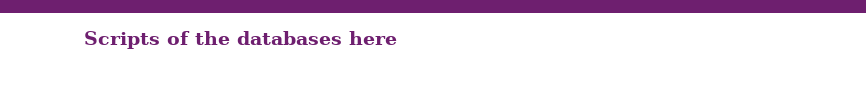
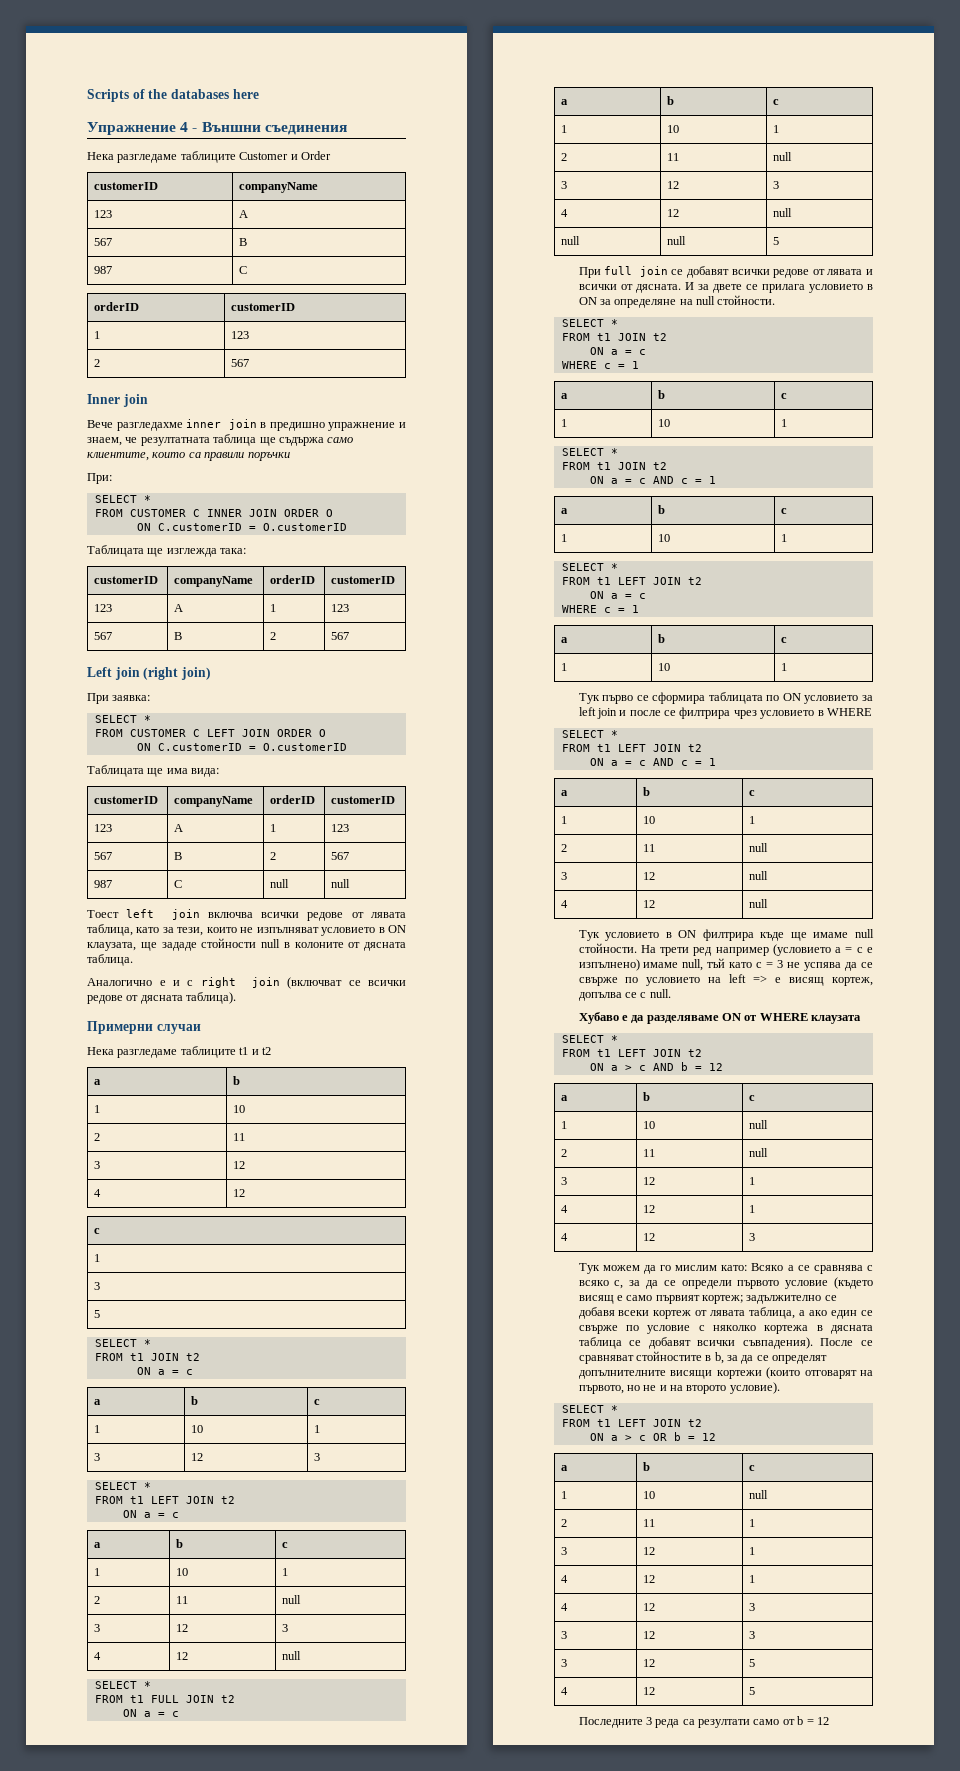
(397, 38) none -> [87,122,347,135] [87,151,331,163] [94,182,159,190] [239,182,319,193] [94,210,113,218] [239,210,249,218] [94,238,113,246] [239,238,248,246] [94,266,113,274] [239,266,248,274] [94,302,140,311] [231,303,296,311] [94,331,101,339] [231,331,250,339] [94,359,101,367] [231,359,250,367] [87,394,148,407] [87,419,406,431] [87,434,354,446] [87,452,290,461] [87,473,112,484] [94,495,151,503] [94,509,333,517] [136,523,347,531] [87,545,247,557] [94,576,159,584] [174,576,254,587] [270,575,316,584] [331,576,396,584] [94,604,113,612] [174,604,184,612] [270,604,277,612] [331,604,350,612] [94,632,113,640] [174,632,183,640] [270,632,277,640] [331,632,350,640] [87,667,211,680] [87,693,151,704] [94,715,151,723] [94,729,326,737] [136,743,347,751] [87,765,220,777] [94,796,159,804] [174,796,254,807] [270,795,316,804] [331,796,396,804] [94,824,113,832] [174,824,184,832] [270,824,277,832] [331,824,350,832] [94,852,113,860] [174,852,183,860] [270,852,277,860] [331,852,350,860] [94,880,113,888] [174,880,183,888] [270,879,290,888] [331,879,351,888] [87,909,406,921] [87,924,407,936] [87,938,406,951] [87,954,133,966] [87,977,406,989] [87,992,237,1004] [87,1021,201,1034] [87,1046,271,1058] [94,1079,102,1085] [233,1076,241,1085] [94,1105,101,1113] [233,1105,246,1113] [94,1133,101,1141] [233,1133,246,1141] [94,1161,101,1169] [233,1161,246,1169] [94,1189,102,1197] [233,1189,246,1197] [94,1228,101,1234] [94,1254,101,1262] [94,1282,101,1290] [94,1310,101,1318] [94,1339,151,1347] [94,1353,200,1361] [136,1367,193,1375] [94,1399,102,1405] [191,1396,199,1405] [314,1399,321,1405] [94,1425,101,1433] [191,1425,204,1433] [314,1425,321,1433] [94,1453,101,1461] [191,1453,204,1461] [314,1453,321,1461] [94,1482,151,1490] [94,1496,235,1504] [122,1510,179,1518] [94,1542,102,1548] [176,1539,184,1548] [282,1542,289,1548] [94,1568,101,1576] [176,1568,189,1576] [282,1568,289,1576] [94,1596,101,1604] [176,1596,189,1604] [282,1595,302,1604] [94,1624,101,1632] [176,1624,189,1632] [282,1624,289,1632] [94,1652,102,1660] [176,1652,189,1660] [282,1651,302,1660] [94,1681,151,1689] [94,1695,235,1703] [122,1709,179,1717] [561,99,569,105] [667,96,675,105] [773,99,780,105] [561,125,568,133] [667,125,680,133] [773,125,780,133] [561,153,568,161] [667,153,680,161] [773,152,793,161] [561,181,568,189] [667,181,680,189] [773,181,780,189] [561,209,569,217] [667,209,680,217] [773,208,793,217] [561,236,581,245] [667,236,687,245] [773,237,780,245] [578,266,873,278] [578,282,873,293] [578,295,776,308] [561,319,618,327] [561,333,667,341] [589,347,646,355] [561,361,639,369] [561,393,569,399] [658,390,666,399] [781,393,788,399] [561,419,568,427] [658,419,671,427] [781,419,788,427] [561,448,618,456] [561,462,667,470] [589,476,716,484] [561,508,569,514] [658,505,666,514] [781,508,788,514] [561,534,568,542] [658,534,671,542] [781,534,788,542] [561,563,618,571] [561,577,702,585] [589,591,646,599] [561,605,639,613] [561,637,569,643] [658,634,666,643] [781,637,788,643] [561,663,568,671] [658,663,671,671] [781,663,788,671] [578,692,873,704] [578,707,872,719] [561,730,618,738] [561,744,702,752] [589,758,716,766] [561,790,569,796] [643,787,651,796] [749,790,756,796] [561,816,568,824] [643,816,656,824] [749,816,756,824] [561,844,568,852] [643,844,656,852] [749,843,769,852] [561,872,568,880] [643,872,656,880] [749,871,769,880] [561,900,569,908] [643,900,656,908] [749,899,769,908] [578,929,874,941] [578,943,873,956] [578,958,873,971] [578,974,873,986] [578,989,671,1001] [578,1012,862,1024] [561,1035,618,1043] [561,1049,702,1057] [589,1062,723,1071] [561,1095,569,1101] [643,1092,651,1101] [749,1095,756,1101] [561,1121,568,1129] [643,1121,656,1129] [749,1120,769,1129] [561,1149,568,1157] [643,1149,656,1157] [749,1148,769,1157] [561,1177,568,1185] [643,1177,656,1185] [749,1177,756,1185] [561,1205,569,1213] [643,1205,656,1213] [749,1205,756,1213] [561,1233,569,1241] [643,1233,656,1241] [749,1233,756,1241] [578,1263,873,1274] [578,1277,873,1289] [578,1295,837,1304] [578,1307,873,1319] [578,1325,873,1334] [578,1337,873,1349] [578,1351,828,1364] [578,1367,873,1379] [578,1382,780,1394] [561,1405,618,1413] [561,1419,702,1427] [589,1432,716,1441] [561,1465,569,1471] [643,1462,651,1471] [749,1465,756,1471] [561,1491,568,1499] [643,1491,656,1499] [749,1490,769,1499] [561,1519,568,1527] [643,1519,656,1527] [749,1519,756,1527] [561,1547,568,1555] [643,1547,656,1555] [749,1547,756,1555] [561,1575,569,1583] [643,1575,656,1583] [749,1575,756,1583] [561,1603,569,1611] [643,1603,656,1611] [749,1603,756,1611] [561,1631,568,1639] [643,1631,656,1639] [749,1631,756,1639] [561,1659,568,1667] [643,1659,656,1667] [749,1659,756,1667] [561,1687,569,1695] [643,1687,656,1695] [749,1687,756,1695] [578,1716,829,1728] // Упражнение 4 - Външни съединения // Нека разгледаме таблиците Customer и Order // customerID | companyName // 123 | A // 567 | B // 987 | C // orderID | customerID // 1 | 123 // 2 | 567 // Inner join // Вече разгледахме inner join в предишно упражнение и знаем, че резултатната таблица ще съдържа само клиентите, които са правили поръчки // При: // SELECT * // FROM CUSTOMER C INNER JOIN ORDER O // ON C.customerID = O.customerID // Таблицата ще изглежда така: // customerID | companyName | orderID | customerID // 123 | A | 1 | 123 // 567 | B | 2 | 567 // Left join (right join) // При заявка: // SELECT * // FROM CUSTOMER C LEFT JOIN ORDER O // ON C.customerID = O.customerID // Таблицата ще има вида: // customerID | companyName | orderID | customerID // 123 | A | 1 | 123 // 567 | B | 2 | 567 // 987 | C | null | null // Тоест left join включва всички редове от лявата таблица, като за тези, които не изпълняват условието в ON клаузата, ще зададе стойности null в колоните от дясната таблица. // Аналогично е и с right join (включват се всички редове от дясната таблица). // Примерни случаи // Нека разгледаме таблиците t1 и t2 // a | b // 1 | 10 // 2 | 11 // 3 | 12 // 4 | 12 // c // 1 // 3 // 5 // SELECT * // FROM t1 JOIN t2 // ON a = c // a | b | c // 1 | 10 | 1 // 3 | 12 | 3 // SELECT * // FROM t1 LEFT JOIN t2 // ON a = c // a | b | c // 1 | 10 | 1 // 2 | 11 | null // 3 | 12 | 3 // 4 | 12 | null // SELECT * // FROM t1 FULL JOIN t2 // ON a = c // a | b | c // 1 | 10 | 1 // 2 | 11 | null // 3 | 12 | 3 // 4 | 12 | null // null | null | 5 // При full join се добавят всички редове от лявата и всички от дясната. И за двете се прилага условието в ON за определяне на null стойности. // SELECT * // FROM t1 JOIN t2 // ON a = c // WHERE c = 1 // a | b | c // 1 | 10 | 1 // SELECT * // FROM t1 JOIN t2 // ON a = c AND c = 1 // a | b | c // 1 | 10 | 1 // SELECT * // FROM t1 LEFT JOIN t2 // ON a = c // WHERE c = 1 // a | b | c // 1 | 10 | 1 // Тук първо се сформира таблицата по ON условието за left join и после се филтрира чрез условието в WHERE // SELECT * // FROM t1 LEFT JOIN t2 // ON a = c AND c = 1 // a | b | c // 1 | 10 | 1 // 2 | 11 | null // 3 | 12 | null // 4 | 12 | null // Тук условието в ON филтрира къде ще имаме null стойности. На трети ред например (условието а = с е изпълнено) имаме null, тъй като c = 3 не успява да се свърже по условието на left => е висящ кортеж, допълва се с null. // Хубаво е да разделяваме ON от WHERE клаузата // SELECT * // FROM t1 LEFT JOIN t2 // ON a > c AND b = 12 // a | b | c // 1 | 10 | null // 2 | 11 | null // 3 | 12 | 1 // 4 | 12 | 1 // 4 | 12 | 3 // Тук можем да го мислим като: Всяко а се сравнява с всяко с, за да се определи първото условие (където висящ е само първият кортеж; задължително се добавя всеки кортеж от лявата таблица, а ако един се свърже по условие с няколко кортежа в дясната таблица се добавят всички съвпадения). После се сравняват стойностите в b, за да се определят допълнителните висящи кортежи (които отговарят на първото, но не и на второто условие). // SELECT * // FROM t1 LEFT JOIN t2 // ON a > c OR b = 12 // a | b | c // 1 | 10 | null // 2 | 11 | 1 // 3 | 12 | 1 // 4 | 12 | 1 // 4 | 12 | 3 // 3 | 12 | 3 // 3 | 12 | 5 // 4 | 12 | 5 // Последните 3 реда са резултати само от b = 12

